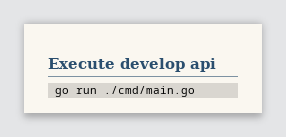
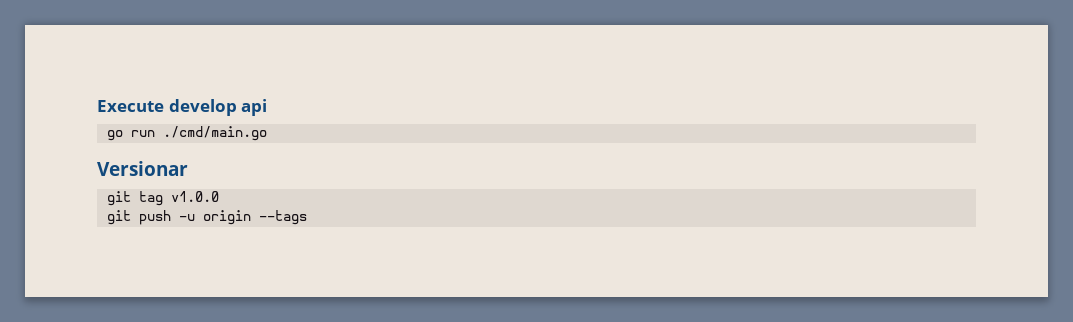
(195, 91) none -> [97,161,188,176] [106,191,219,206] [106,210,307,225] // Versionar // git tag v1.0.0 // git push -u origin --tags

